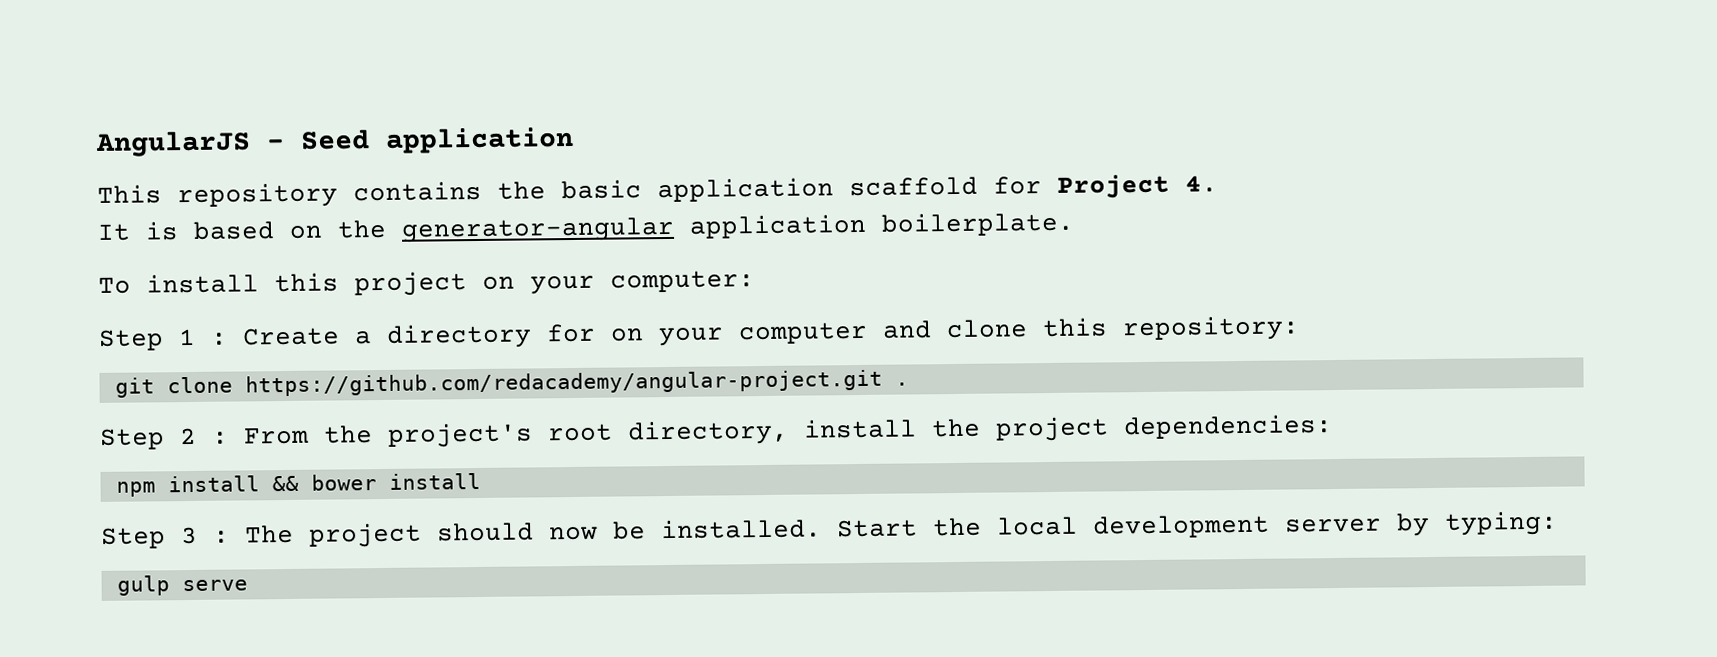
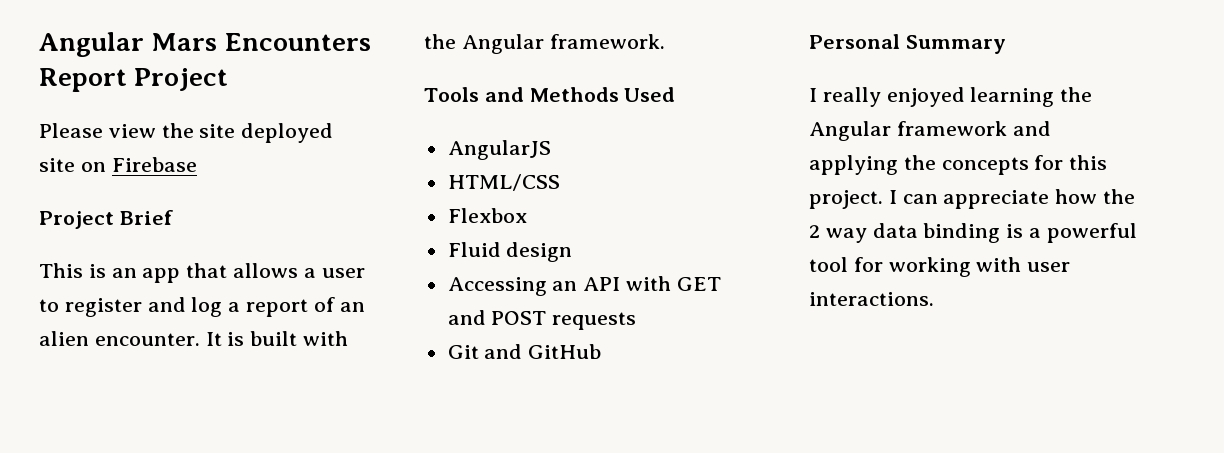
[95,126,574,157] [97,173,1218,209] [97,211,1075,243] [98,270,755,297] [98,315,1300,351] [114,369,909,398] [100,414,1333,450] [115,472,481,497] [101,510,1558,549] [116,575,248,596] AngularJS - Seed application // This repository contains the basic application scaffold for Project 4. // It is based on the generator-angular application boilerplate. // To install this project on your computer: // Step 1 : Create a directory for on your computer and clone this repository: // git clone https://github.com/redacademy/angular-project.git . // Step 2 : From the project's root directory, install the project dependencies: // npm install && bower install // Step 3 : The project should now be installed. Start the local development server by typing: // gulp serve -> [39,32,371,57] [39,68,229,92] [39,123,334,143] [39,157,197,172] [39,210,173,229] [39,263,365,283] [39,297,365,317] [39,331,349,346] [424,34,665,54] [424,87,676,102] [447,140,551,160] [447,174,560,191] [447,208,527,223] [447,242,573,262] [447,276,721,296] [447,310,637,330] [447,344,602,359] [809,34,1006,54] [809,87,1093,107] [809,121,1051,141] [809,155,1108,175] [809,189,1136,209] [809,223,1137,243] [809,257,1071,277] [809,292,934,306] Angular Mars Encounters Report Project // Please view the site deployed site on Firebase // Project Brief // This is an app that allows a user to register and log a report of an alien encounter. It is built with the Angular framework. // Tools and Methods Used // AngularJS // HTML/CSS // Flexbox // Fluid design // Accessing an API with GET and POST requests // Git and GitHub // Personal Summary // I really enjoyed learning the Angular framework and applying the concepts for this project. I can appreciate how the 2 way data binding is a powerful tool for working with user interactions.

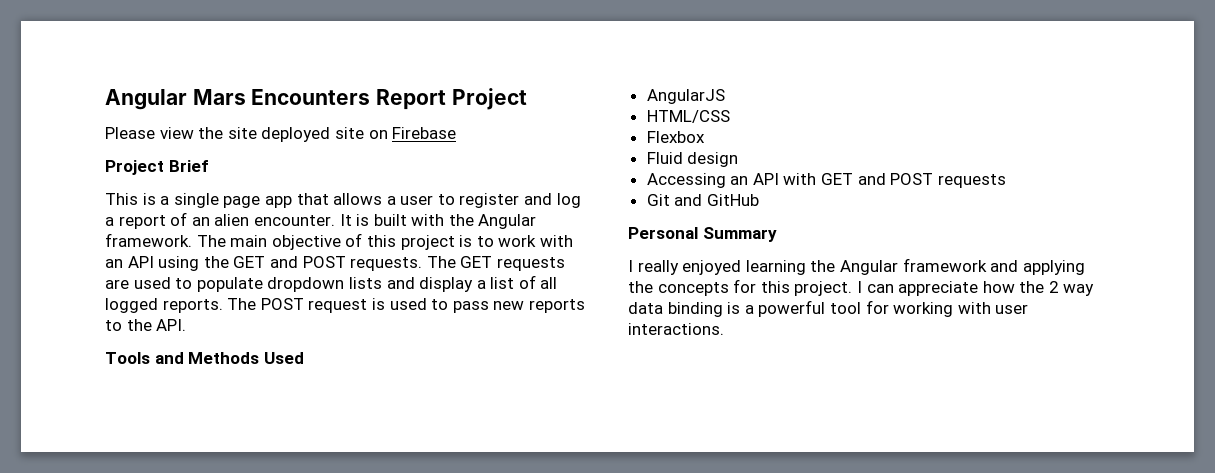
[111,268,137,278] an -> [160,193,261,208] a single page
(665, 41) none -> [196,233,573,250] [105,256,565,271] [105,275,558,292] [105,298,585,313] [105,319,187,331] The main objective of this project is to work with an API using the GET and POST requests. The GET requests are used to populate dropdown lists and display a list of all logged reports. The POST request is used to pass new reports to the API.

